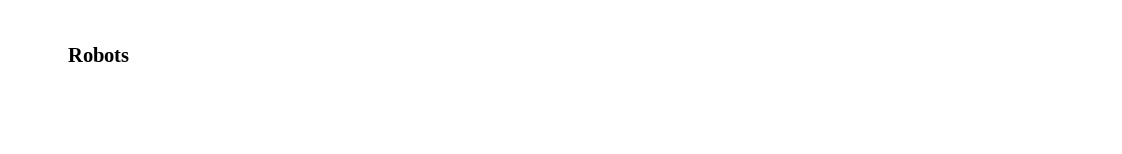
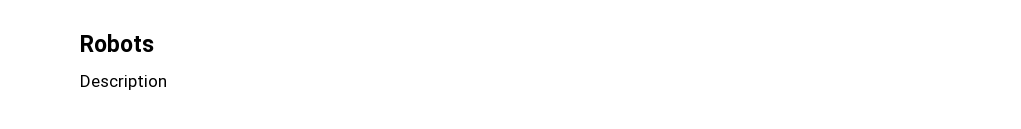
(129, 54) none -> [80,75,167,90] // Description

